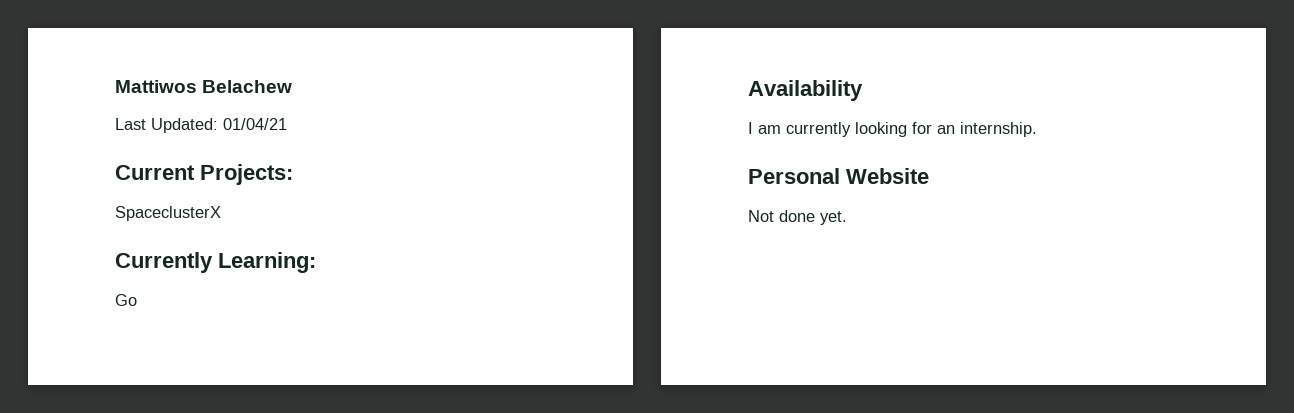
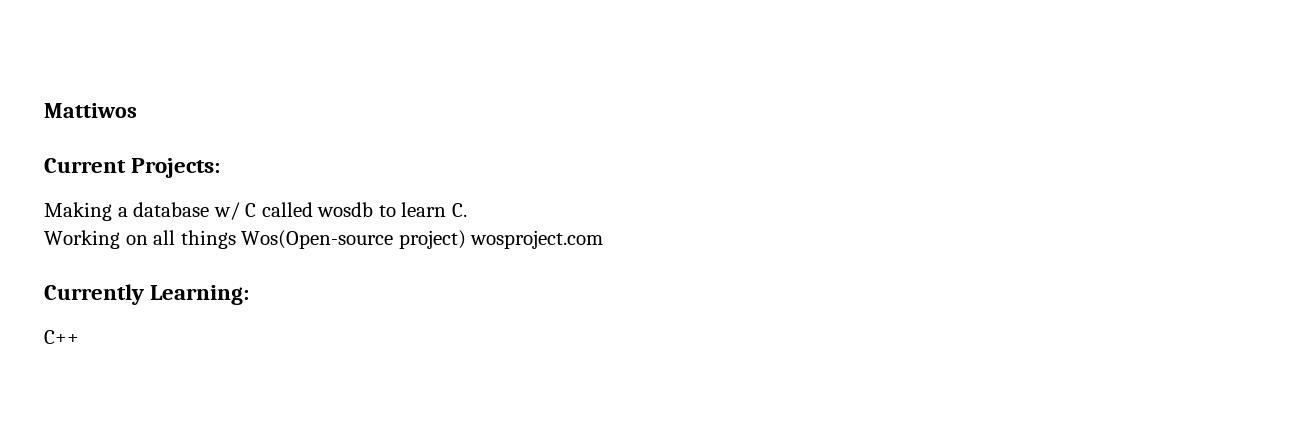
[202,80,293,93] [115,118,287,133] [115,164,293,185] [115,206,221,221] [115,252,316,273] [115,294,137,306] [748,80,863,101] [748,122,1037,137] [748,168,929,184] [748,210,847,225] Belachew // Last Updated: 01/04/21 // Current Projects: // SpaceclusterX // Currently Learning: // Go // Availability // I am currently looking for an internship. // Personal Website // Not done yet. -> [44,158,221,178] [44,202,467,221] [44,230,604,249] [44,284,250,305] [44,330,79,344] // Current Projects: // Making a database w/ C called wosdb to learn C. // Working on all things Wos(Open-source project) wosproject.com // Currently Learning: // C++

